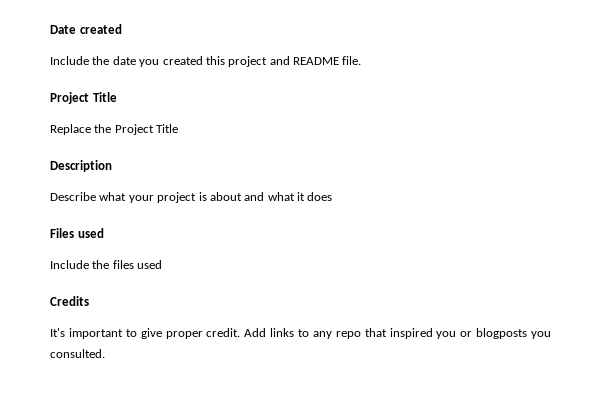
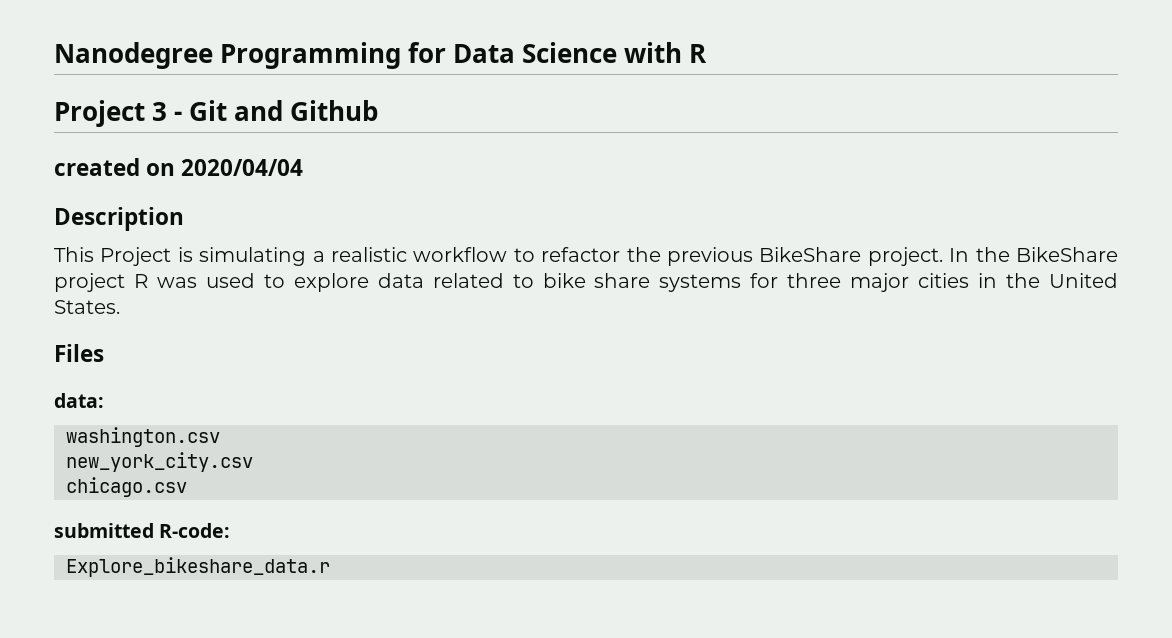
[50,24,122,34] [50,56,362,67] [50,92,117,104] [50,124,179,135] [50,160,112,172] [50,192,333,203] [50,228,104,238] [50,260,163,269] [50,296,89,306] [50,328,551,339] [50,349,105,358] Date created // Include the date you created this project and README file. // Project Title // Replace the Project Title // Description // Describe what your project is about and what it does // Files used // Include the files used // Credits // It's important to give proper credit. Add links to any repo that inspired you or blogposts you consulted. -> [54,42,708,69] [54,100,379,127] [54,158,304,176] [54,207,184,231] [54,247,1118,266] [54,273,1118,292] [54,300,120,314] [54,344,104,362] [54,393,104,408] [66,427,220,447] [66,452,253,472] [66,477,187,497] [54,523,231,538] [66,557,330,577] Nanodegree Programming for Data Science with R // Project 3 - Git and Github // created on 2020/04/04 // Description // This Project is simulating a realistic workflow to refactor the previous BikeShare project. In the BikeShare project R was used to explore data related to bike share systems for three major cities in the United States. // Files // data: // washington.csv // new_york_city.csv // chicago.csv // submitted R-code: // Explore_bikeshare_data.r

